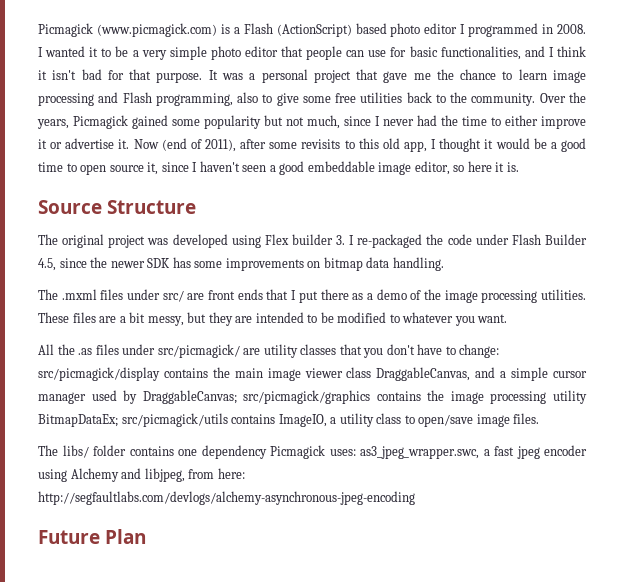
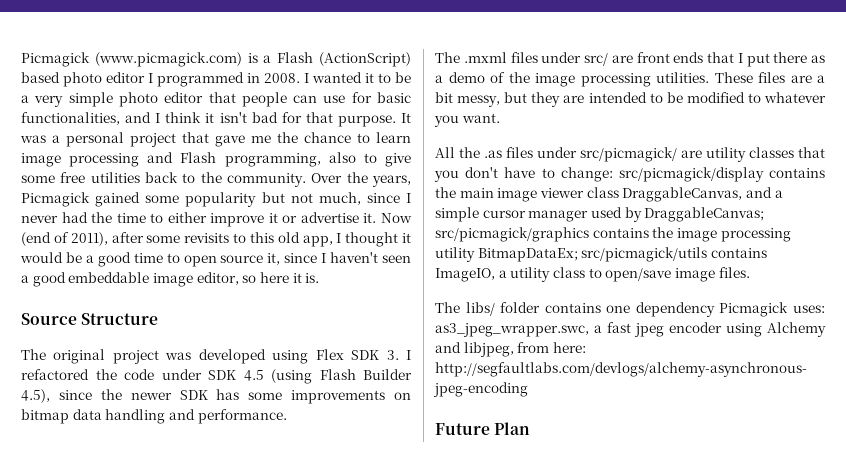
[291,234,333,245] builder -> [351,350,380,360] SDK
[357,234,423,248] re-packaged -> [21,369,89,380] refactored
(509, 239) none -> [208,369,312,384] SDK 4.5 (using
[38,258,56,271] 4.5, -> [21,389,50,403] 4.5),
[392,257,444,271] handling. -> [105,409,287,424] handling and performance.

